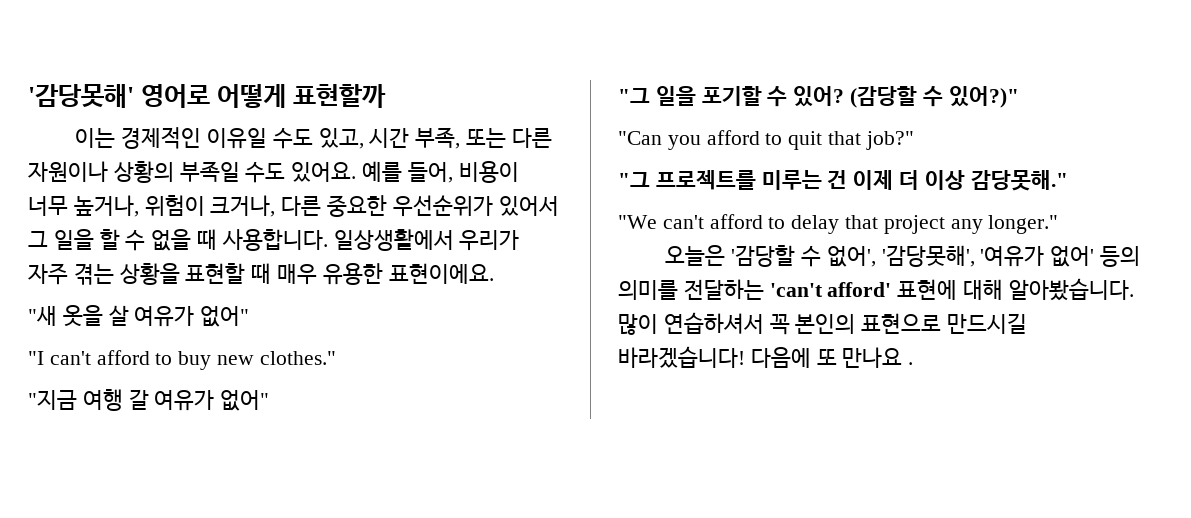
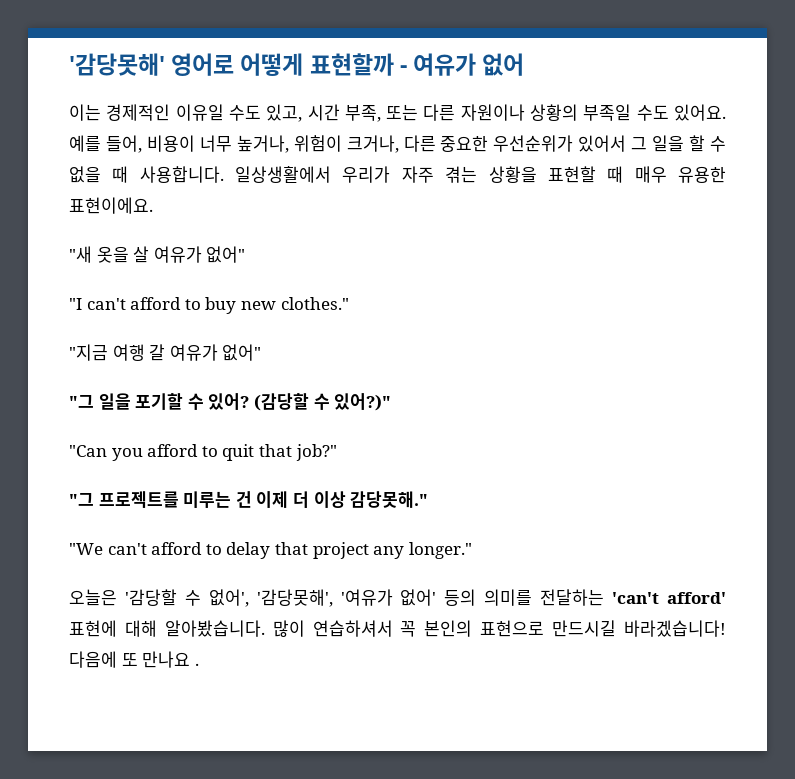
(387, 96) none -> [399,53,525,76] - 여유가 없어

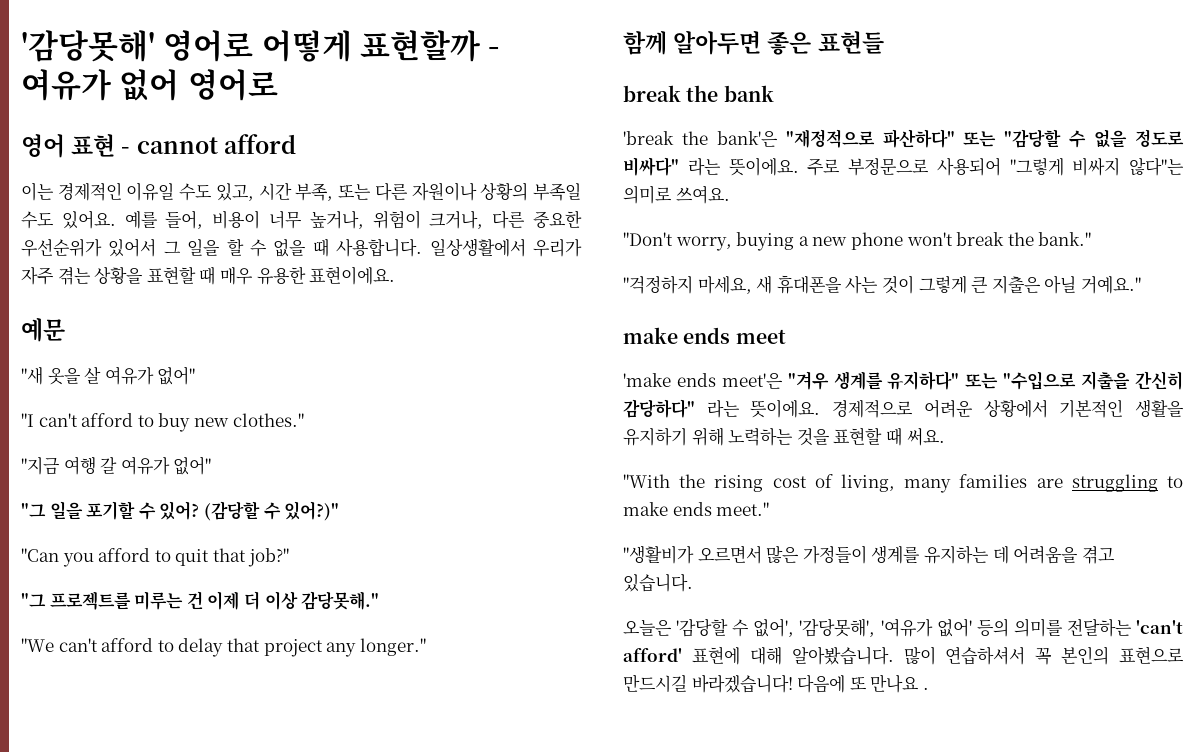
(525, 64) none -> [187,69,278,101] [21,134,296,158] 영어로 // 영어 표현 - cannot afford
(153, 205) none -> [21,318,65,342] // 예문
(472, 550) none -> [623,30,884,55] [623,85,774,102] [623,129,1184,148] [623,157,1184,176] [623,185,730,204] [623,232,1092,251] [623,275,1141,294] [623,327,786,344] [623,371,1183,390] [623,399,1184,418] [623,427,945,446] [623,474,1183,493] [623,502,770,516] [623,545,1115,564] [623,574,693,592] // 함께 알아두면 좋은 표현들 // break the bank // 'break the bank'은 "재정적으로 파산하다" 또는 "감당할 수 없을 정도로 비싸다" 라는 뜻이에요. 주로 부정문으로 사용되어 "그렇게 비싸지 않다"는 의미로 쓰여요. // "Don't worry, buying a new phone won't break the bank." // "걱정하지 마세요, 새 휴대폰을 사는 것이 그렇게 큰 지출은 아닐 거예요." // make ends meet // 'make ends meet'은 "겨우 생계를 유지하다" 또는 "수입으로 지출을 간신히 감당하다" 라는 뜻이에요. 경제적으로 어려운 상황에서 기본적인 생활을 유지하기 위해 노력하는 것을 표현할 때 써요. // "With the rising cost of living, many families are struggling to make ends meet." // "생활비가 오르면서 많은 가정들이 생계를 유지하는 데 어려움을 겪고 있습니다.

